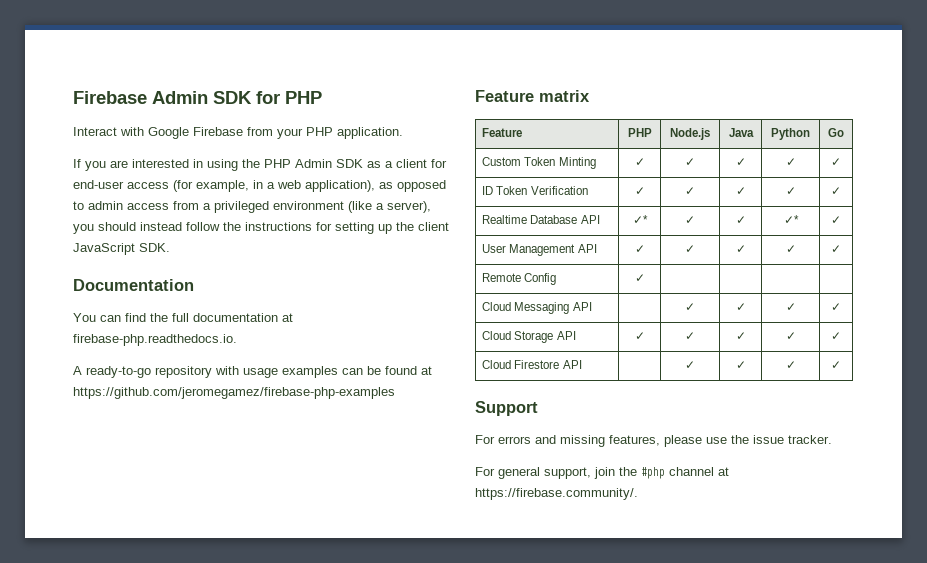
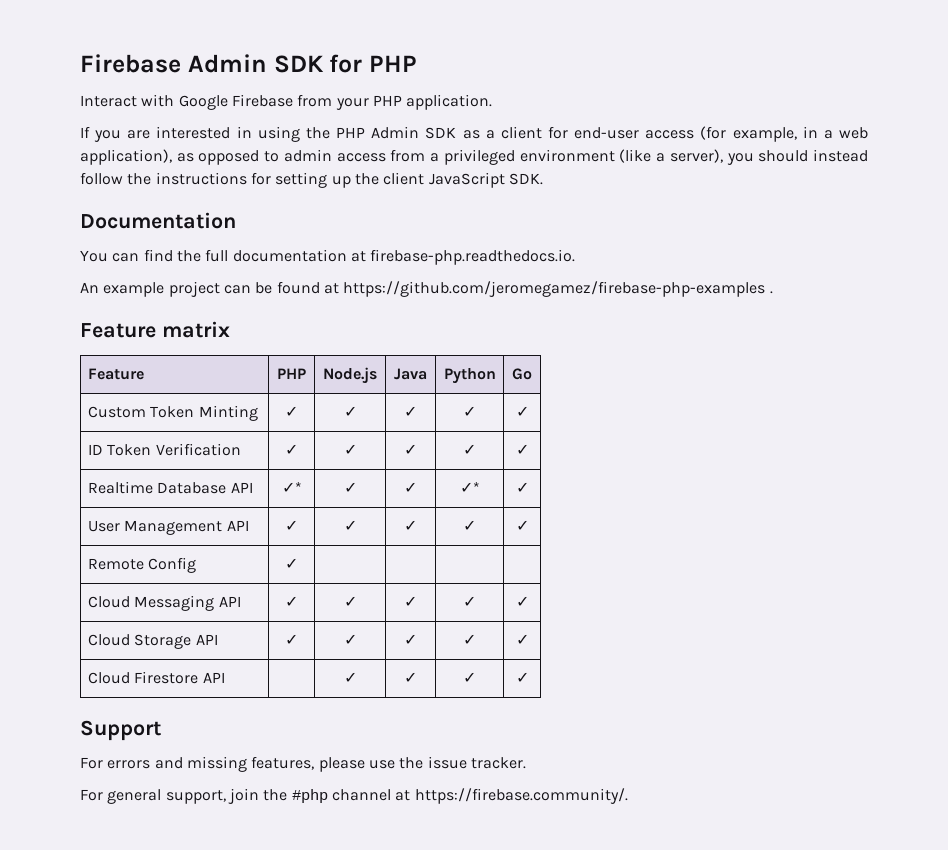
[73,366,338,378] A ready-to-go repository with usage examples -> [80,281,220,297] An example project
(395, 393) none -> [769,291,773,294] .
(592, 306) none -> [285,596,298,607] ✓

